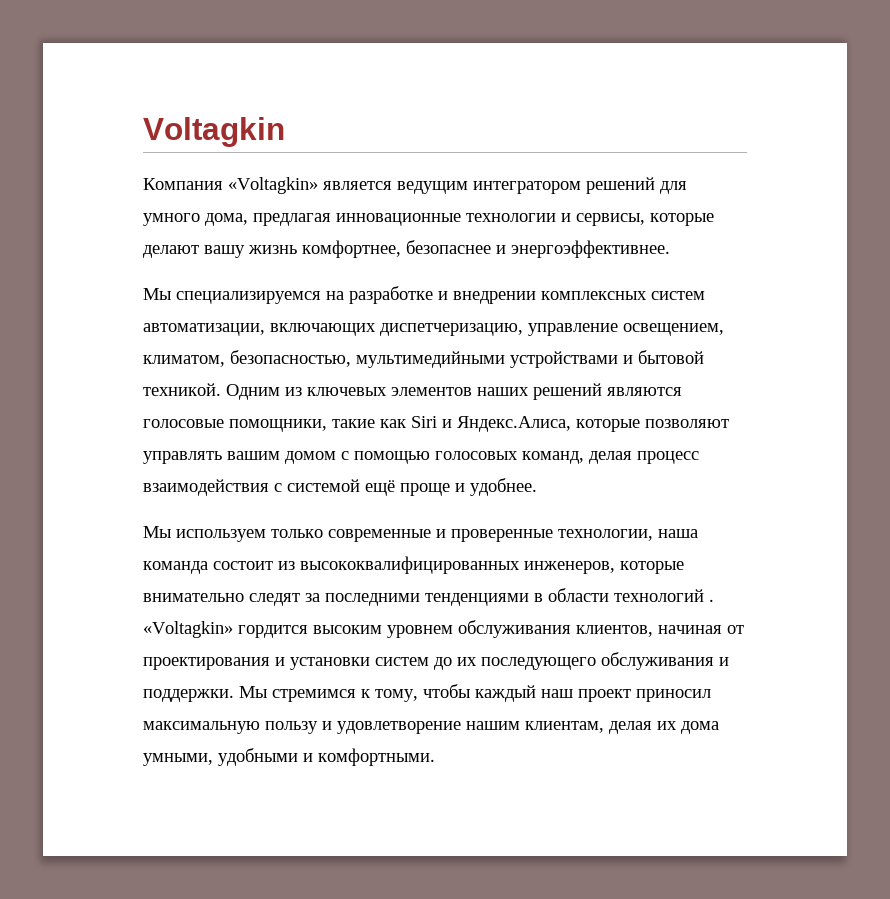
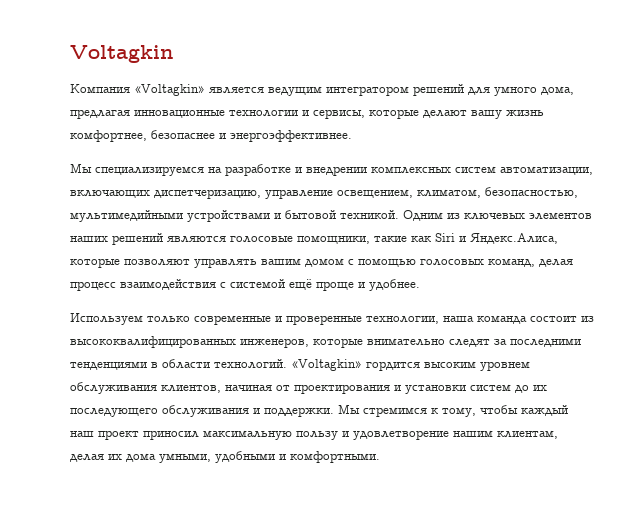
[143,526,266,542] Мы используем -> [70,313,143,325] Используем
[614,589,714,602] технологий . -> [214,359,287,369] технологий.

